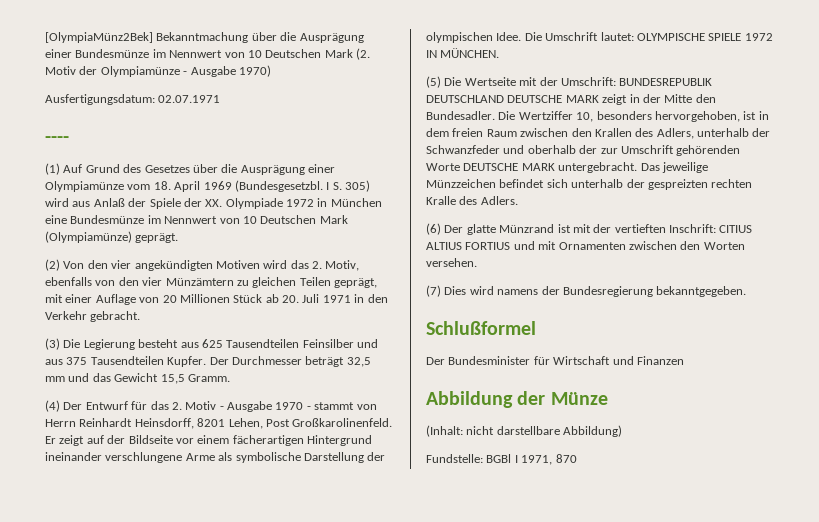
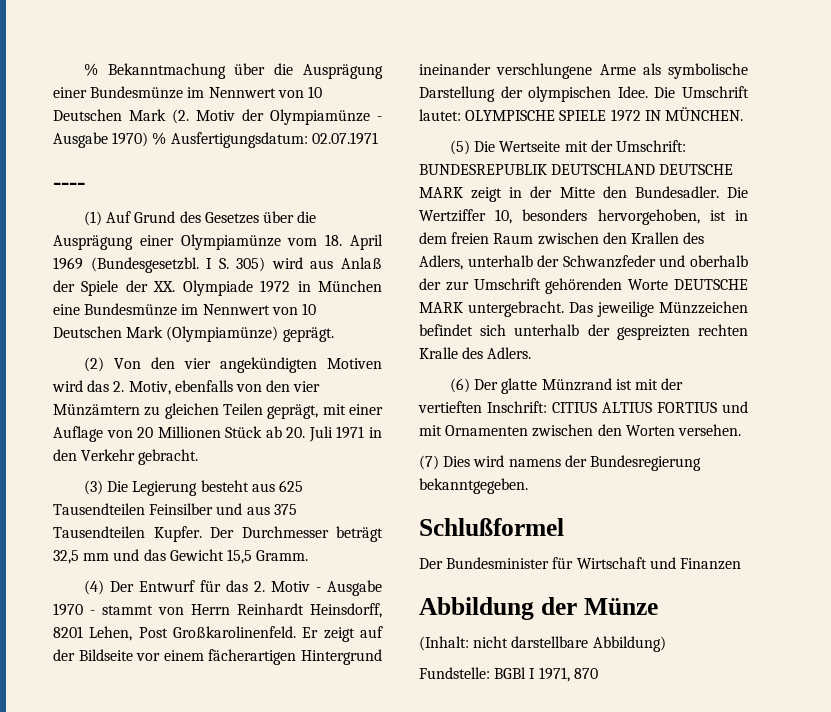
[45,32,153,43] [OlympiaMünz2Bek] -> [83,63,98,76] %
(271, 71) // -> [152,132,167,145] %

